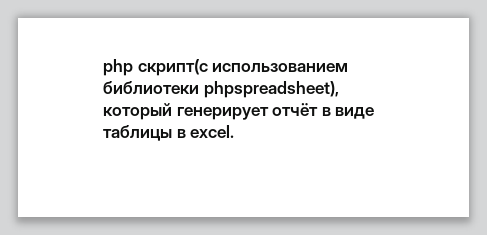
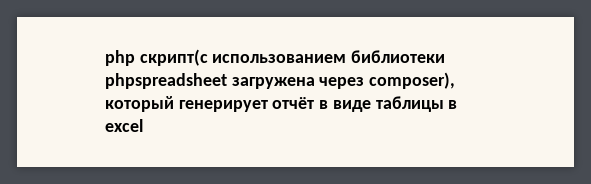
[203,81,339,98] phpspreadsheet), -> [105,72,456,89] phpspreadsheet загружена через composer),
[190,125,235,138] excel. -> [105,119,143,132] excel

